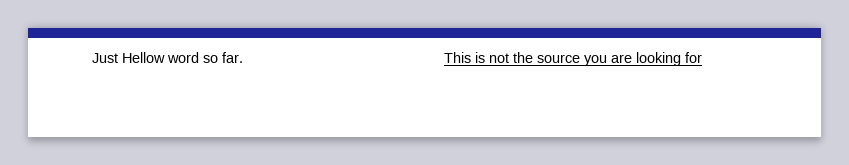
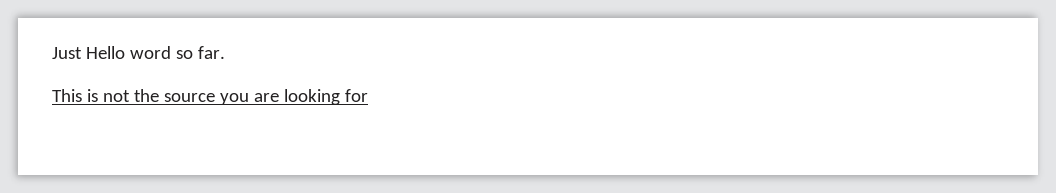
[122,52,165,63] Hellow -> [85,46,125,59] Hello

